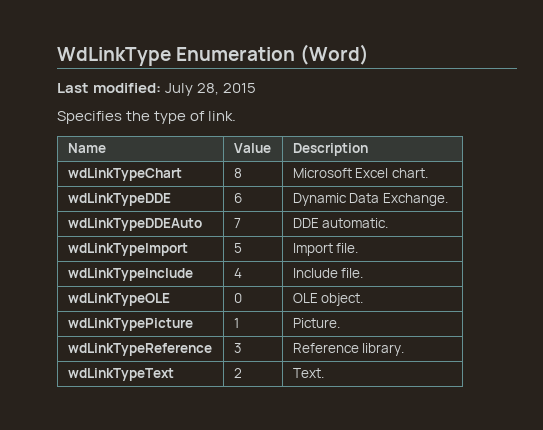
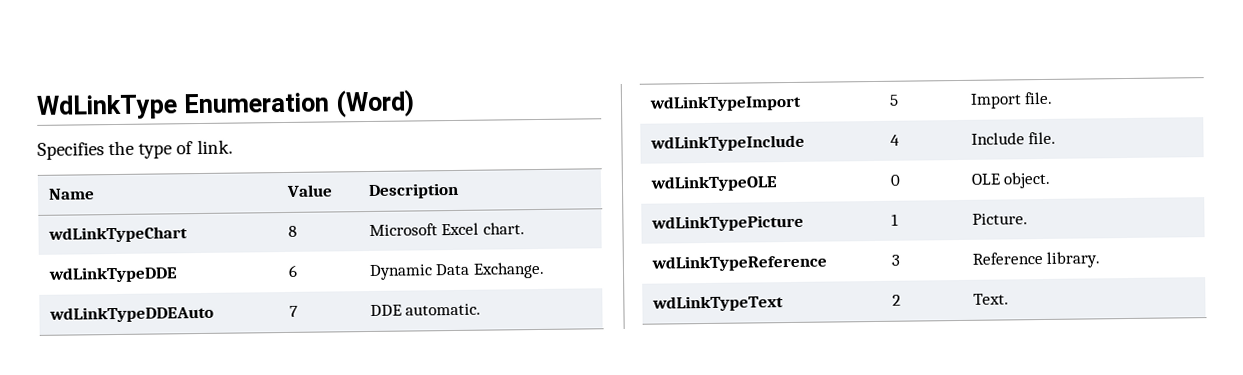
[57,83,257,96] // Last modified: July 28, 2015 -> (415, 103) none

